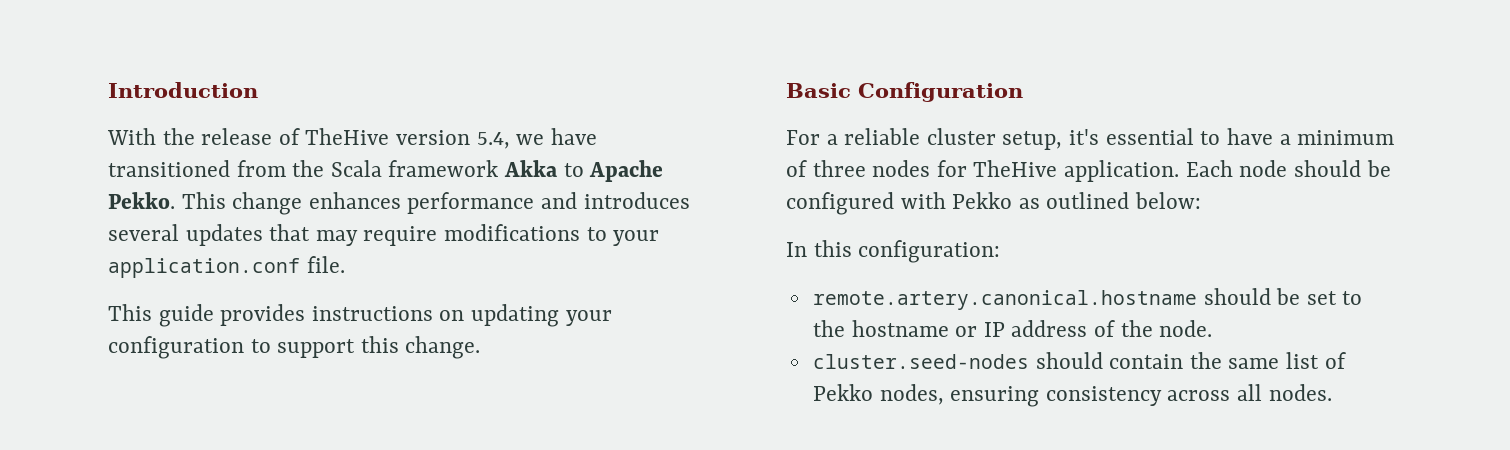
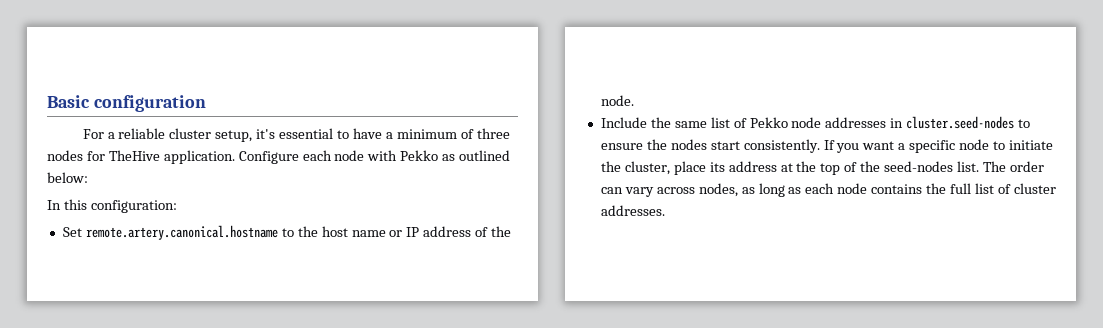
[108,82,258,98] [107,128,597,149] [108,160,664,182] [108,192,690,215] [108,224,660,246] [108,256,345,278] [108,304,612,327] [108,336,481,359] [786,82,1023,102] Introduction // With the release of TheHive version 5.4, we have transitioned from the Scala framework Akka to Apache Pekko. This change enhances performance and introduces several updates that may require modifications to your application.conf file. // This guide provides instructions on updating your configuration to support this change. // Basic Configuration -> [47,95,206,112] Basic configuration
[1185,160,1391,177] [786,192,894,215] Each node should be configured -> [238,150,365,164] Configure each node
[812,288,1363,310] [812,320,949,337] remote.artery.canonical.hostname should be set to the hostname -> [62,225,386,240] Set remote.artery.canonical.hostname to the host name
[812,352,1184,369] cluster.seed-nodes should contain -> [600,117,647,128] Include
[879,384,1332,407] nodes, ensuring consistency across all nodes. -> [791,116,1031,129] [600,139,1053,153] [600,161,1044,175] [600,183,1056,197] [600,205,665,216] node addresses in cluster.seed-nodes to ensure the nodes start consistently. If you want a specific node to initiate the cluster, place its address at the top of the seed-nodes list. The order can vary across nodes, as long as each node contains the full list of cluster addresses.

